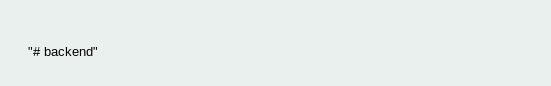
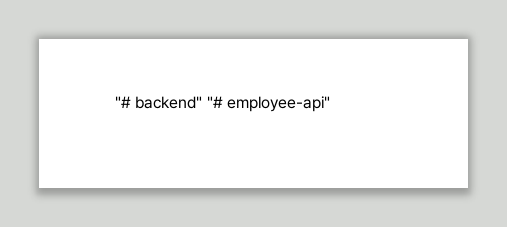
(98, 51) none -> [206,96,330,112] "# employee-api"

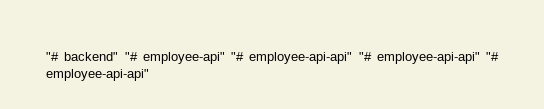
(330, 104) none -> [231,52,499,64] [46,69,149,81] "# employee-api-api" "# employee-api-api" "# employee-api-api"

